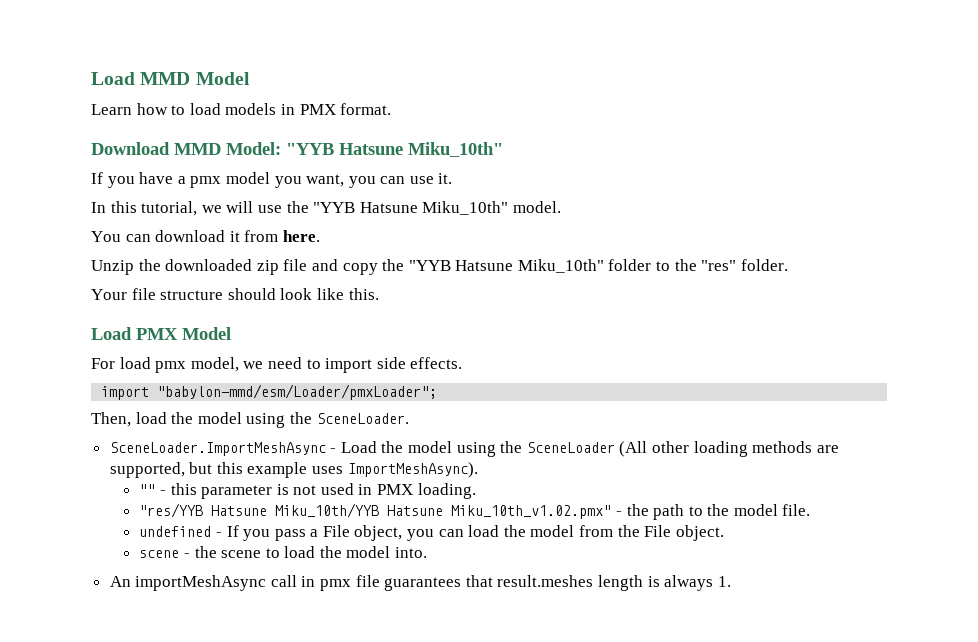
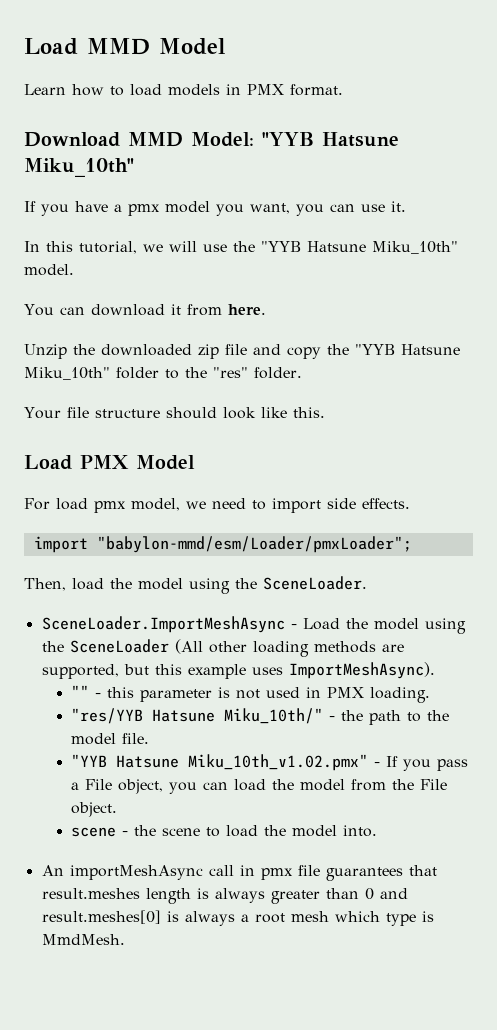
[275,503,612,519] Miku_10th/YYB Hatsune Miku_10th_v1.02.pmx" -> [224,708,324,724] Miku_10th/"
[139,526,212,537] undefined -> [71,754,369,771] "YYB Hatsune Miku_10th_v1.02.pmx"
[717,576,731,587] 1. -> [270,888,408,904] [41,910,434,926] [41,934,125,945] greater than 0 and result.meshes[0] is always a root mesh which type is MmdMesh.

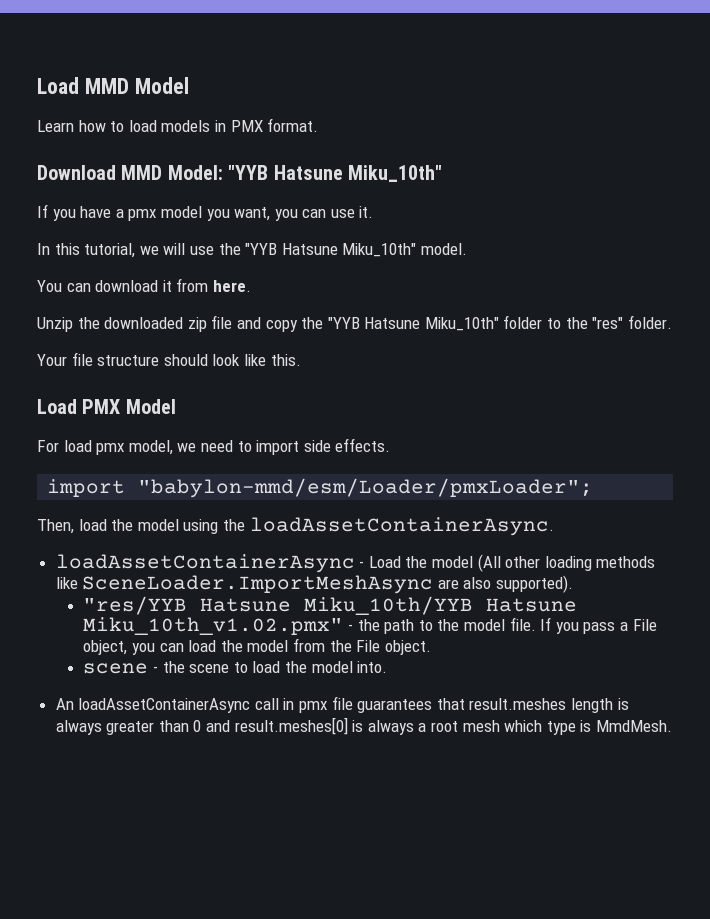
[263,576,367,590] [41,616,285,633] SceneLoader. // SceneLoader.ImportMeshAsync -> [249,517,554,536] [55,554,355,573] loadAssetContainerAsync. // loadAssetContainerAsync
[424,618,466,634] [41,639,169,653] using the SceneLoader -> (474, 562) none
[381,644,404,652] [41,662,435,679] [71,685,431,703] are supported, but this example uses ImportMeshAsync). // "" - this parameter is not used in PMX loading. -> [55,575,574,594] like SceneLoader.ImportMeshAsync are also supported).
[224,708,324,724] Miku_10th/" -> [304,596,578,615] [83,617,344,635] Miku_10th/YYB Hatsune Miku_10th_v1.02.pmx"
[71,754,381,771] // "YYB Hatsune Miku_10th_v1.02.pmx" - -> (536, 624) none
[69,865,203,880] importMeshAsync -> [78,698,251,713] loadAssetContainerAsync

